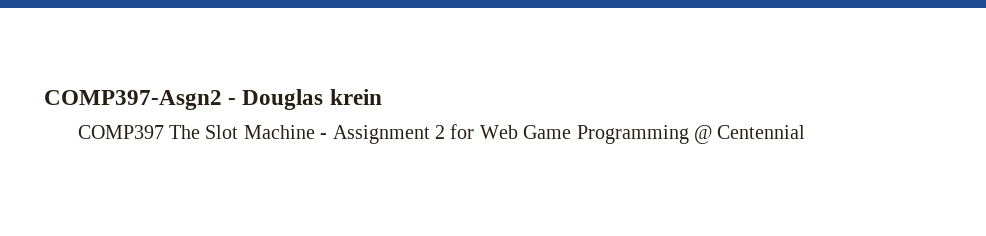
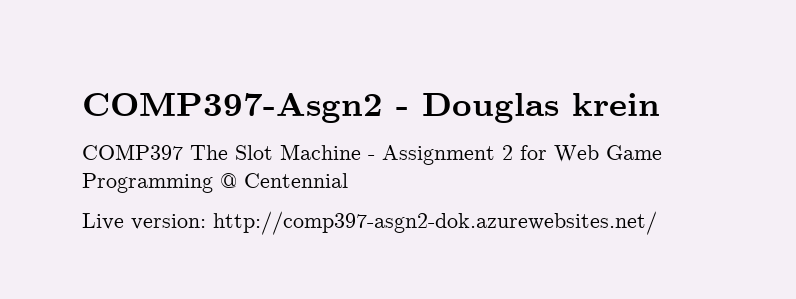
(806, 132) none -> [82,211,657,235] // Live version: http://comp397-asgn2-dok.azurewebsites.net/

